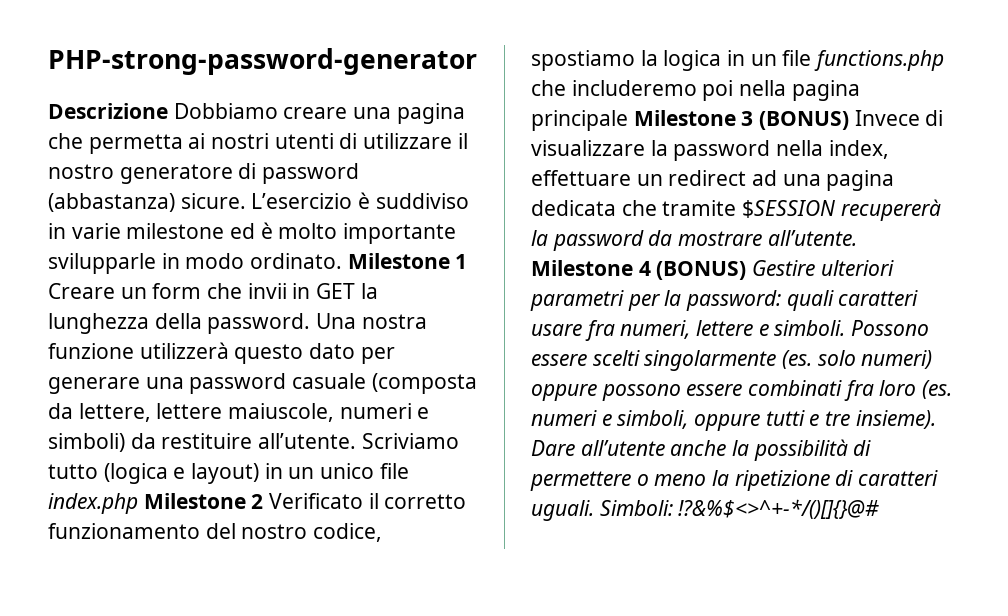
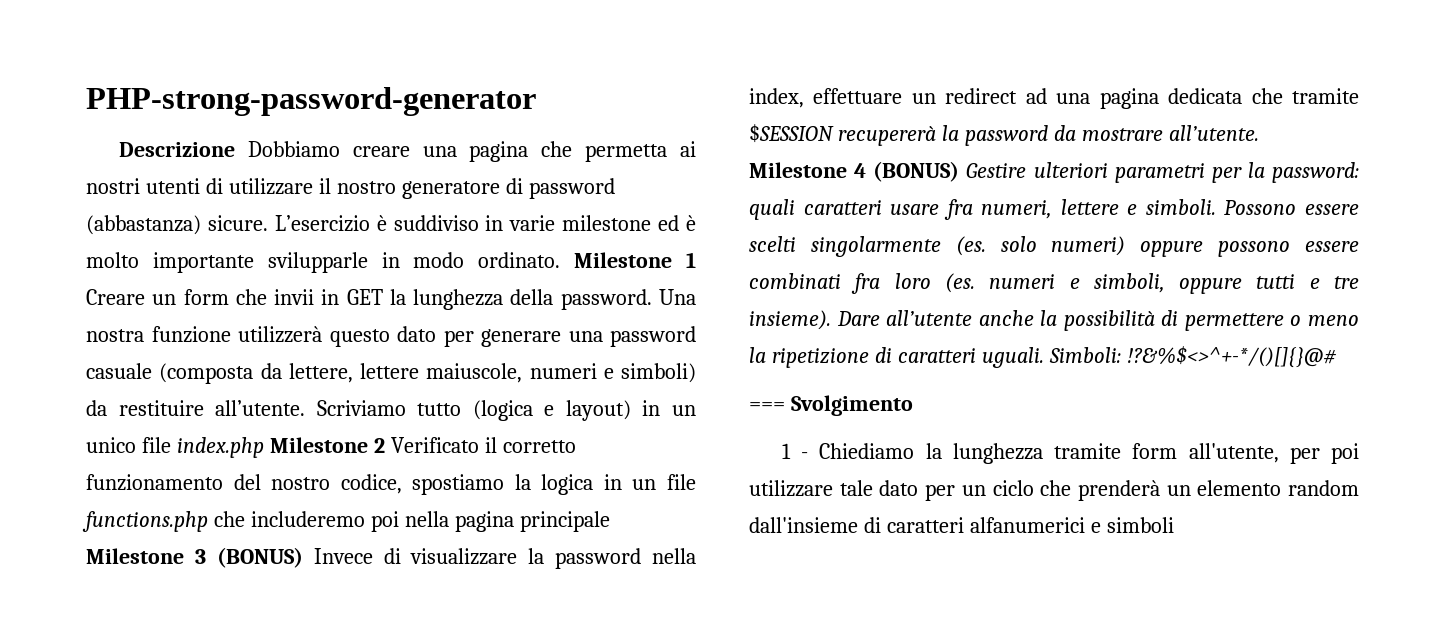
(880, 509) none -> [749,395,913,416] [782,443,1359,464] [749,480,1359,501] [749,517,1174,533] // === Svolgimento // 1 - Chiediamo la lunghezza tramite form all'utente, per poi utilizzare tale dato per un ciclo che prenderà un elemento random dall'insieme di caratteri alfanumerici e simboli

